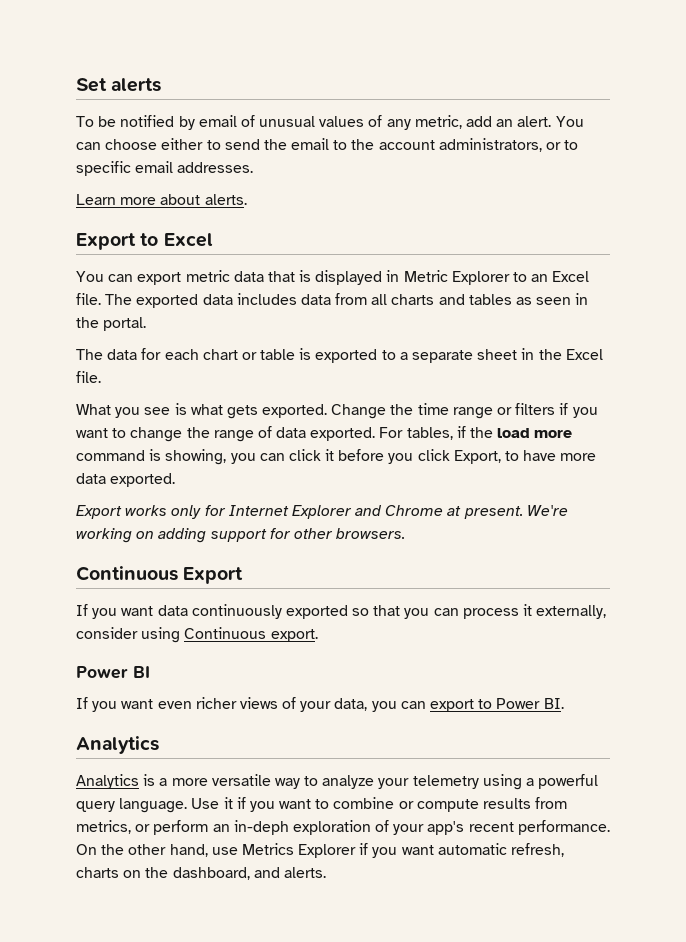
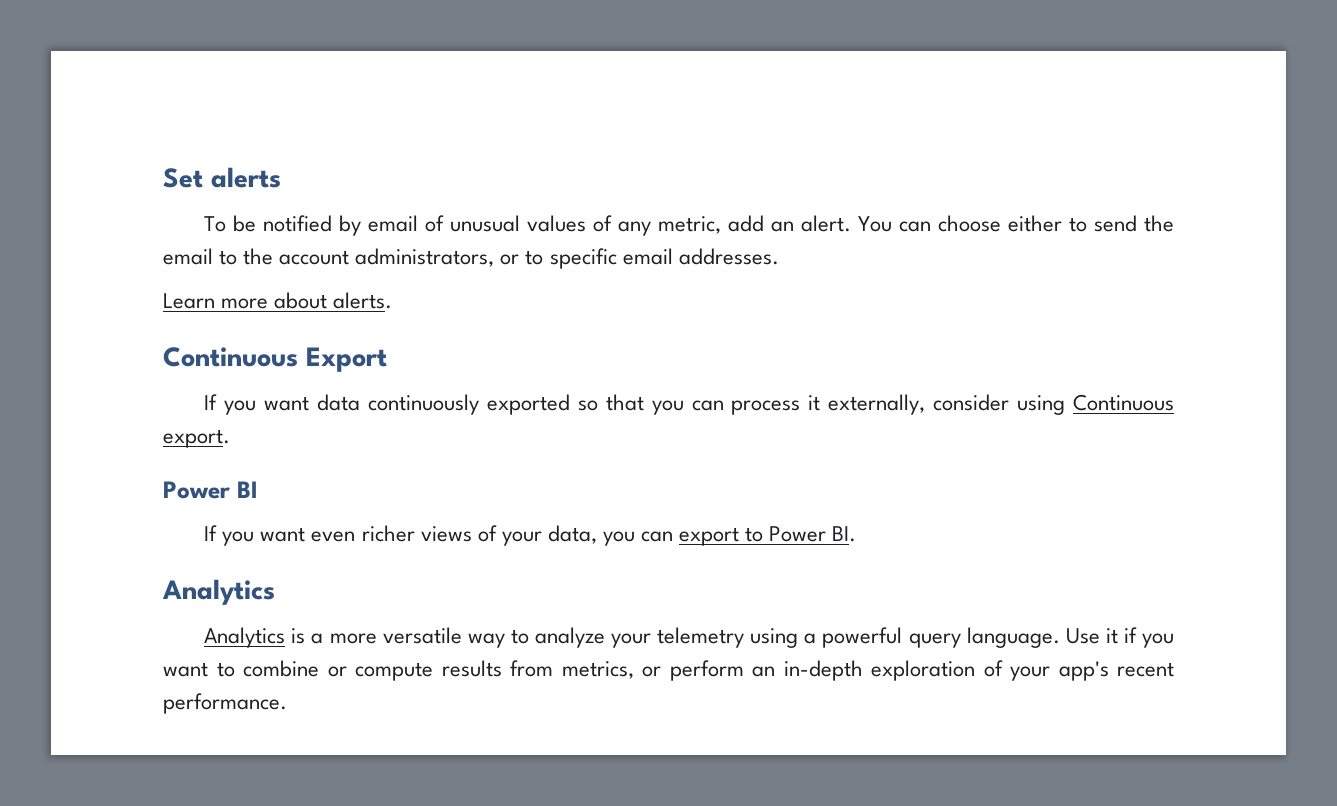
[76,233,213,250] [76,270,590,285] [76,293,589,308] [76,317,147,331] [76,348,603,363] [76,371,101,383] [76,403,598,419] [76,426,573,442] [76,449,597,465] [76,473,176,487] [76,505,568,519] [76,528,406,543] // Export to Excel // You can export metric data that is displayed in Metric Explorer to an Excel file. The exported data includes data from all charts and tables as seen in the portal. // The data for each chart or table is exported to a separate sheet in the Excel file. // What you see is what gets exported. Change the time range or filters if you want to change the range of data exported. For tables, if the load more command is showing, you can click it before you click Export, to have more data exported. // Export works only for Internet Explorer and Chrome at present. We're working on adding support for other browsers. -> (393, 300) none
[233,820,289,835] in-deph -> [783,660,863,681] in-depth
[76,843,565,858] [76,867,326,880] On the other hand, use Metrics Explorer if you want automatic refresh, charts on the dashboard, and alerts. -> (287, 703) none

